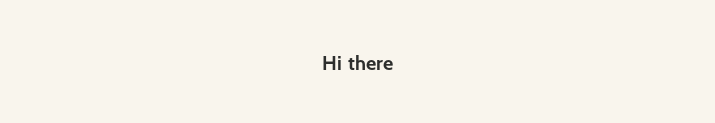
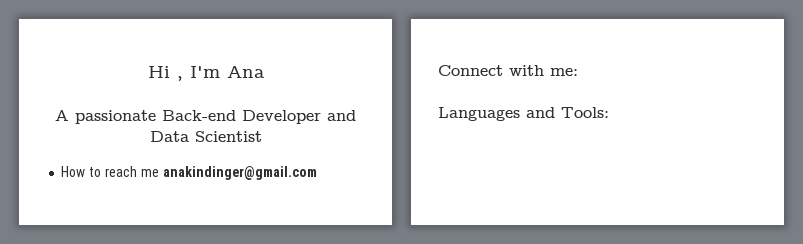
[347,55,393,70] there -> [176,66,265,81] [55,110,356,124] [149,131,262,142] [61,166,317,180] [438,65,578,76] [438,107,609,121] , I'm Ana // A passionate Back-end Developer and Data Scientist // How to reach me anakindinger@gmail.com // Connect with me: // Languages and Tools:

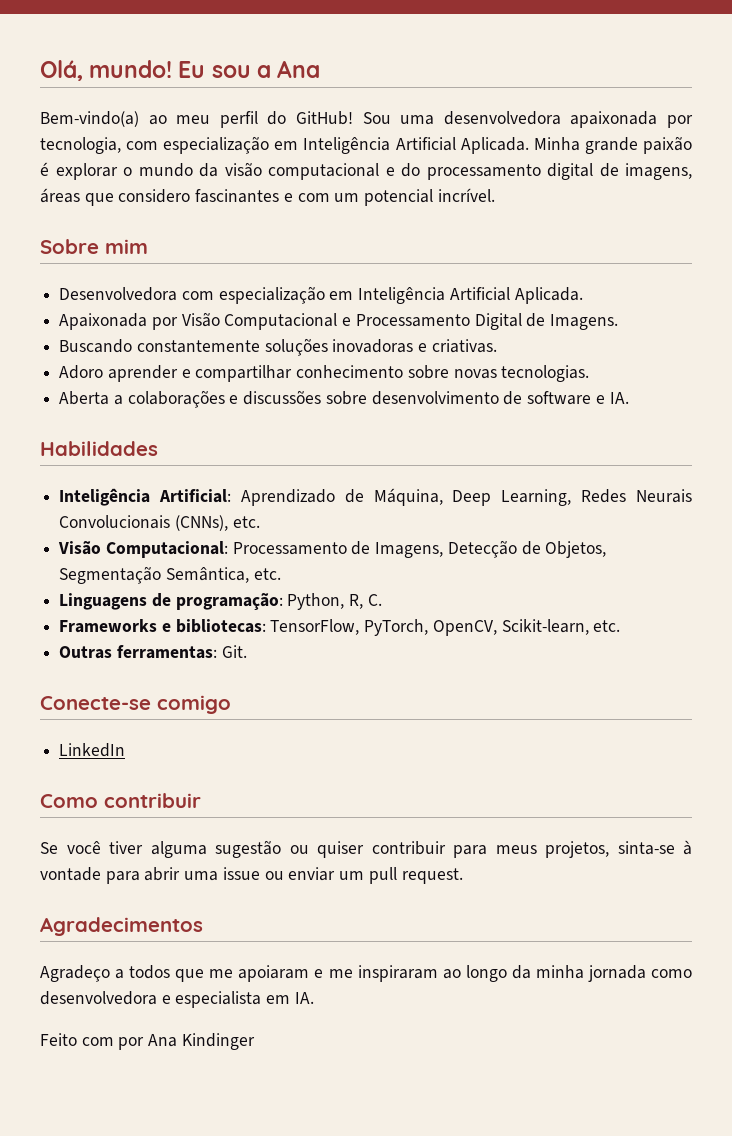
[147,66,265,81] [55,110,356,124] [149,131,262,142] [61,166,317,180] [438,65,578,76] [438,107,609,121] Hi , I'm Ana // A passionate Back-end Developer and Data Scientist // How to reach me anakindinger@gmail.com // Connect with me: // Languages and Tools: -> [40,60,321,81] [40,111,694,128] [40,136,692,154] [40,162,692,180] [40,188,495,206] [40,239,148,254] [59,286,583,304] [59,312,619,330] [59,338,497,356] [59,365,590,382] [59,390,629,408] [40,441,158,456] [59,488,692,506] [59,515,260,531] [58,540,607,558] [59,566,281,584] [59,593,382,611] [59,619,621,636] [59,645,247,659] [40,695,231,714] [59,743,126,757] [40,793,201,808] [40,840,692,858] [40,867,463,884] [40,917,203,936] [40,965,692,982] [40,991,314,1008] [40,1033,255,1050] Olá, mundo! Eu sou a Ana // Bem-vindo(a) ao meu perfil do GitHub! Sou uma desenvolvedora apaixonada por tecnologia, com especialização em Inteligência Artificial Aplicada. Minha grande paixão é explorar o mundo da visão computacional e do processamento digital de imagens, áreas que considero fascinantes e com um potencial incrível. // Sobre mim // Desenvolvedora com especialização em Inteligência Artificial Aplicada. // Apaixonada por Visão Computacional e Processamento Digital de Imagens. // Buscando constantemente soluções inovadoras e criativas. // Adoro aprender e compartilhar conhecimento sobre novas tecnologias. // Aberta a colaborações e discussões sobre desenvolvimento de software e IA. // Habilidades // Inteligência Artificial: Aprendizado de Máquina, Deep Learning, Redes Neurais Convolucionais (CNNs), etc. // Visão Computacional: Processamento de Imagens, Detecção de Objetos, Segmentação Semântica, etc. // Linguagens de programação: Python, R, C. // Frameworks e bibliotecas: TensorFlow, PyTorch, OpenCV, Scikit-learn, etc. // Outras ferramentas: Git. // Conecte-se comigo // LinkedIn // Como contribuir // Se você tiver alguma sugestão ou quiser contribuir para meus projetos, sinta-se à vontade para abrir uma issue ou enviar um pull request. // Agradecimentos // Agradeço a todos que me apoiaram e me inspiraram ao longo da minha jornada como desenvolvedora e especialista em IA. // Feito com por Ana Kindinger

